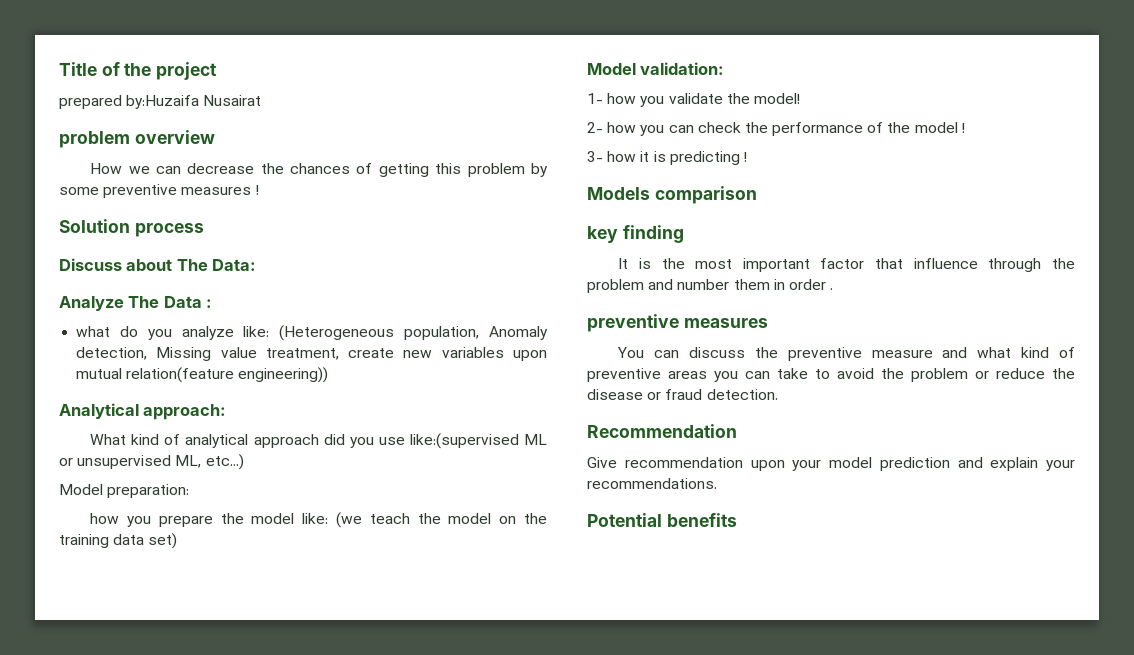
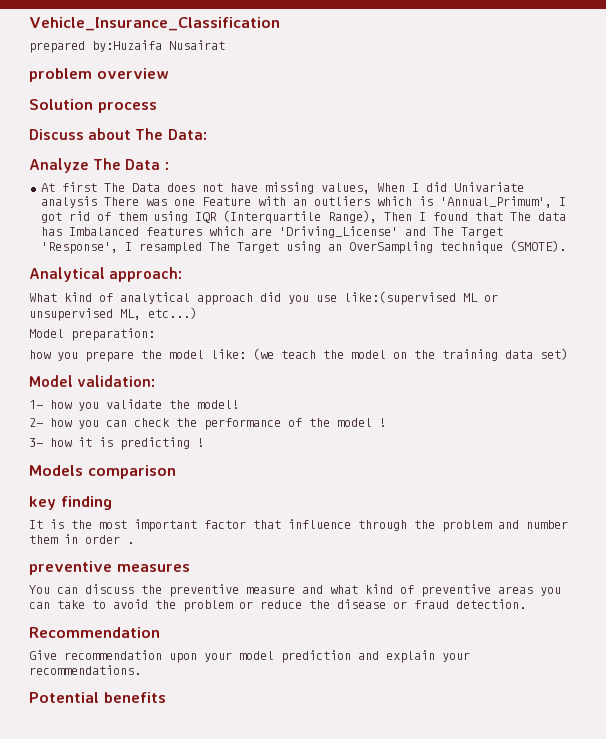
[59,62,218,80] Title of the project -> [29,17,280,31] Vehicle_Insurance_Classification
[90,163,548,177] [59,184,259,198] // How we can decrease the chances of getting this problem by some preventive measures ! -> (168, 73) none
[76,325,548,341] [76,347,547,361] [76,367,329,383] what do you analyze like: (Heterogeneous population, Anomaly detection, Missing value treatment, create new variables upon mutual relation(feature engineering)) -> [40,182,524,194] [40,196,566,208] [40,210,566,224] [40,226,503,238] [40,240,566,254] At first The Data does not have missing values, When I did Univariate analysis There was one Feature with an outliers which is 'Annual_Primum', I got rid of them using IQR (Interquartile Range), Then I found that The data has Imbalanced features which are 'Driving_License' and The Target 'Response', I resampled The Target using an OverSampling technique (SMOTE).

